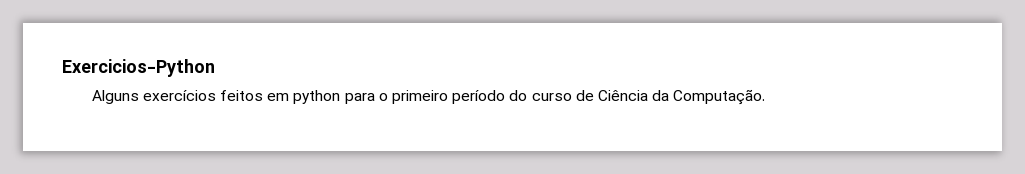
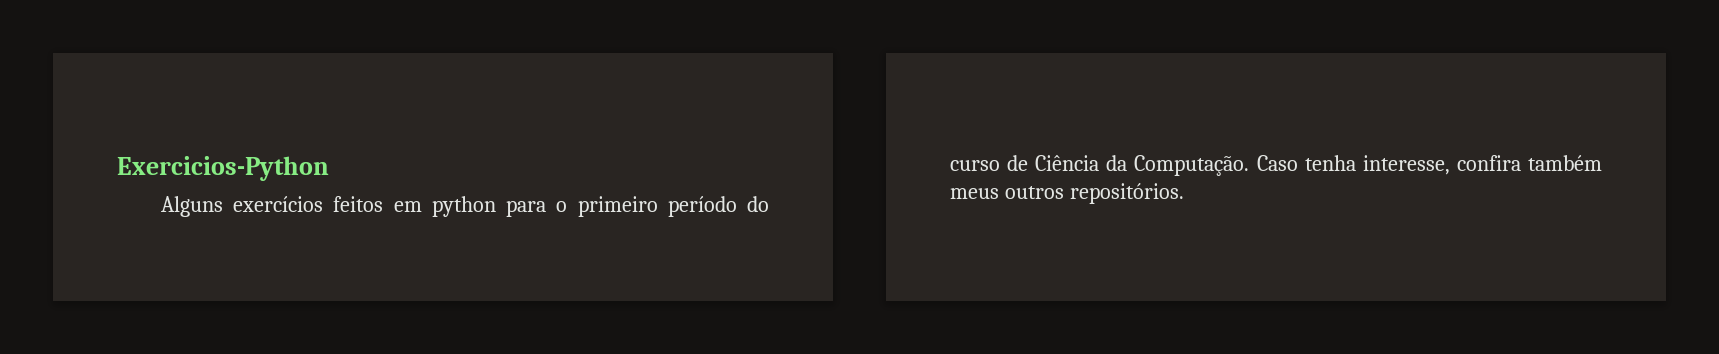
(766, 97) none -> [1256,155,1602,175] [950,183,1184,204] Caso tenha interesse, confira também meus outros repositórios.

